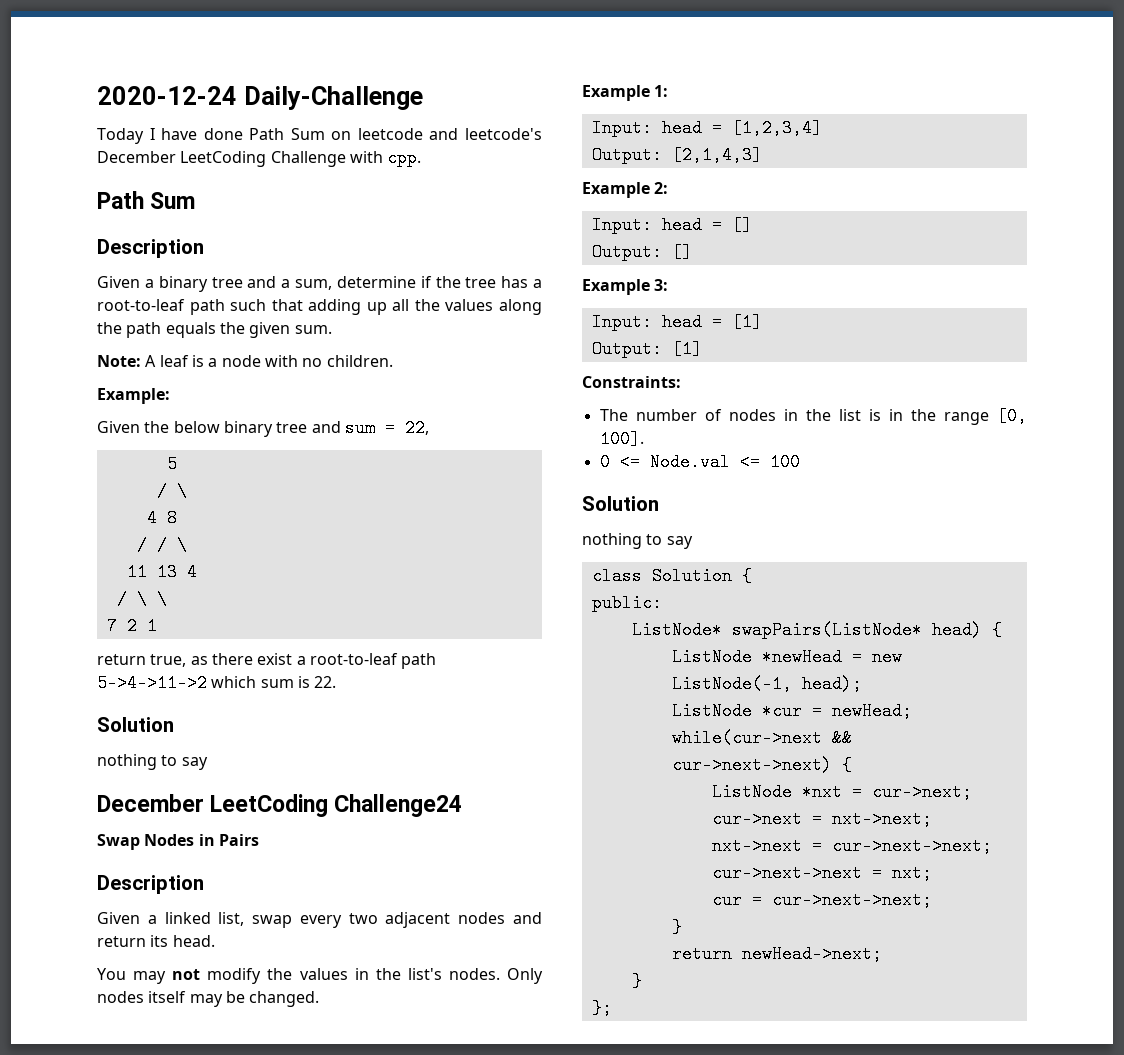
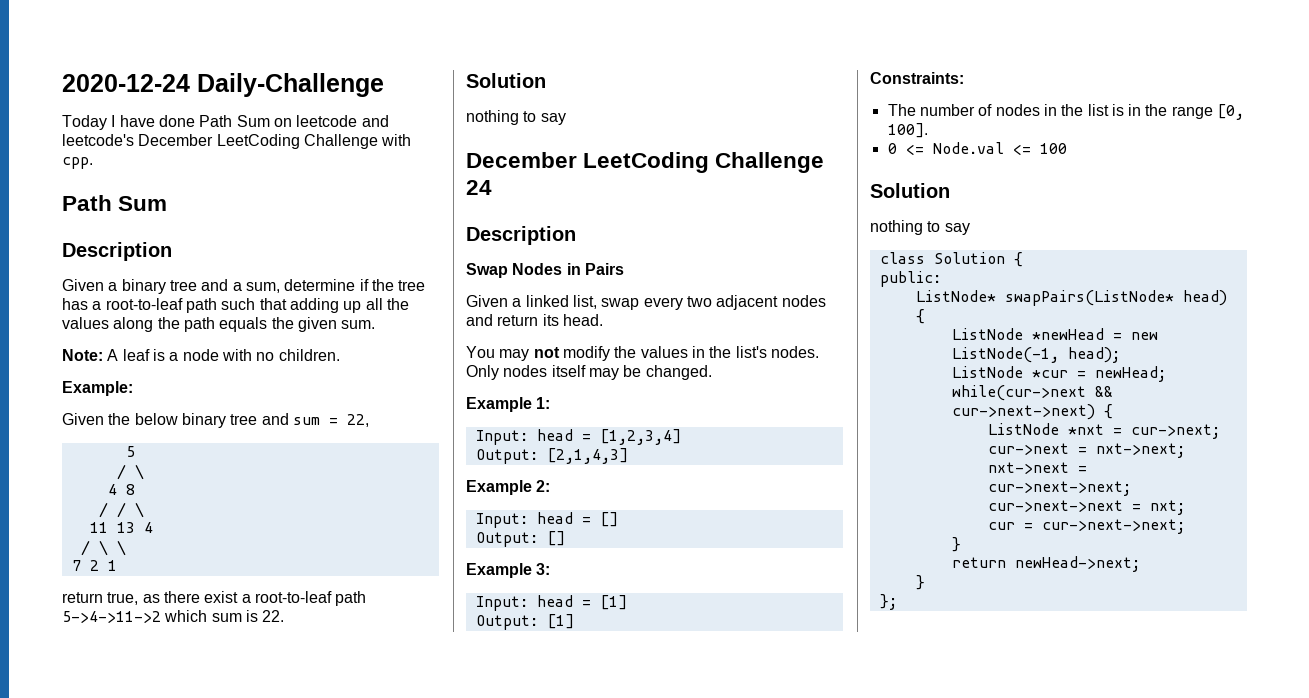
[334,794,463,817] Challenge24 -> [715,152,825,173] [466,180,492,195] [466,226,576,245] Challenge 24 // Description
[97,875,204,894] // Description -> (624, 269) none

